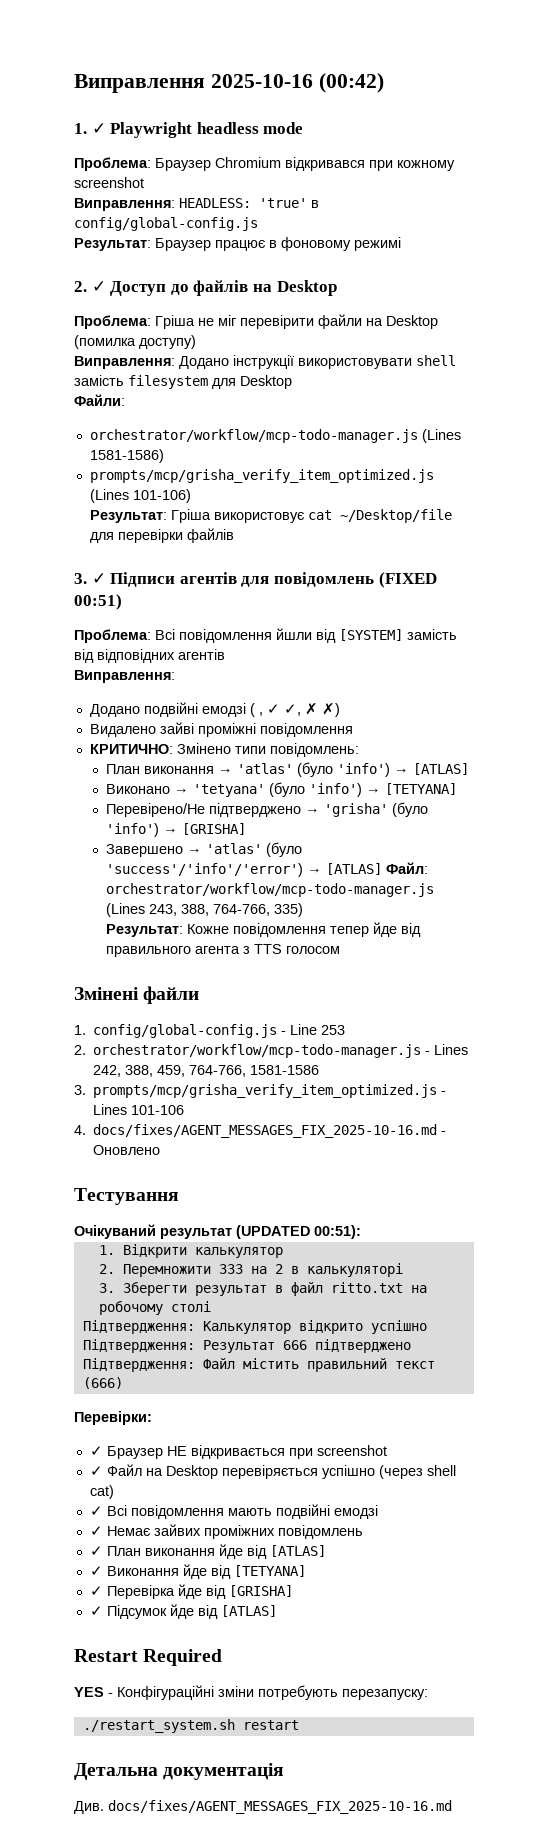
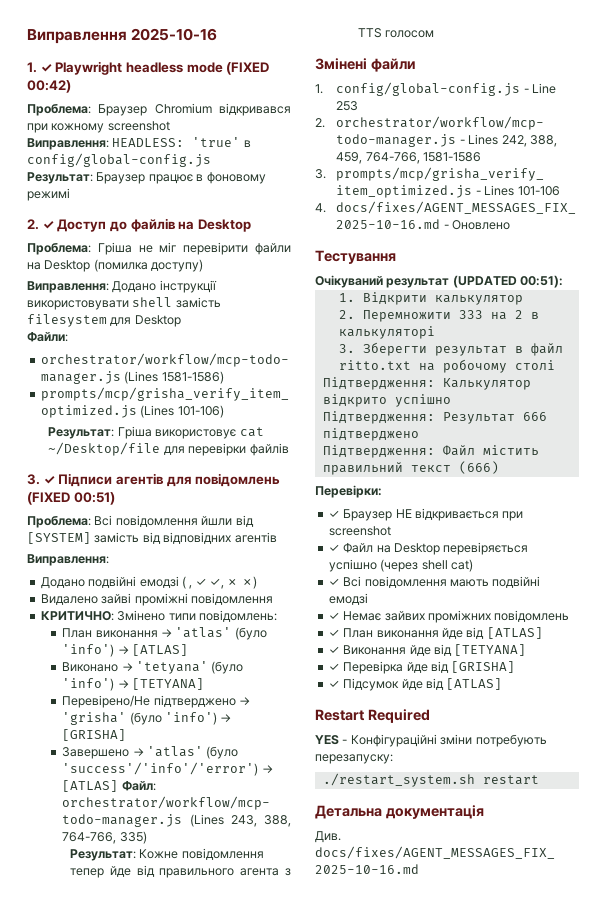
[318,73,384,93] (00:42) -> (218, 34) none
(304, 128) none -> [226,62,270,75] [27,80,71,93] (FIXED 00:42)

